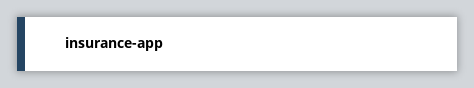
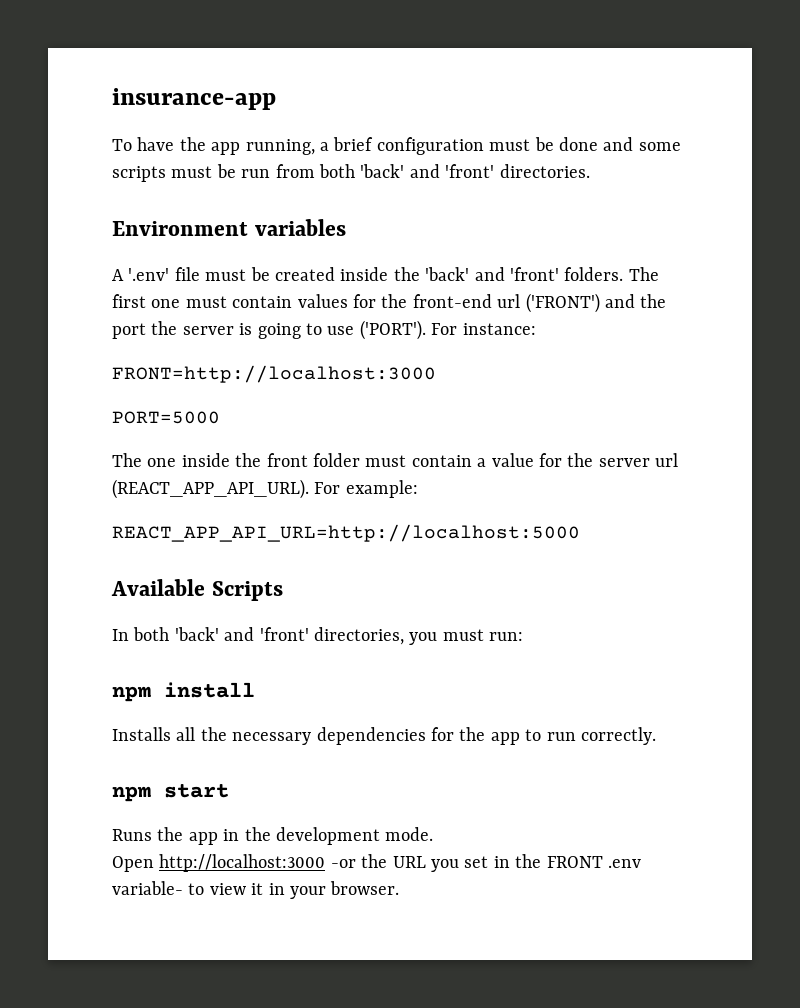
(163, 44) none -> [112,137,681,155] [112,164,590,182] [112,219,346,236] [112,267,659,281] [112,293,667,313] [112,320,536,340] [112,365,436,383] [112,411,220,424] [112,453,679,467] [112,479,418,499] [112,524,580,542] [111,579,283,601] [112,627,524,645] [112,682,255,702] [112,727,656,745] [112,784,229,802] [112,827,434,845] [112,854,641,872] [112,881,400,899] // To have the app running, a brief configuration must be done and some scripts must be run from both 'back' and 'front' directories. // Environment variables // A '.env' file must be created inside the 'back' and 'front' folders. The first one must contain values for the front-end url ('FRONT') and the port the server is going to use ('PORT'). For instance: // FRONT=http://localhost:3000 // PORT=5000 // The one inside the front folder must contain a value for the server url (REACT_APP_API_URL). For example: // REACT_APP_API_URL=http://localhost:5000 // Available Scripts // In both 'back' and 'front' directories, you must run: // npm install // Installs all the necessary dependencies for the app to run correctly. // npm start // Runs the app in the development mode. // Open http://localhost:3000 -or the URL you set in the FRONT .env variable- to view it in your browser.

